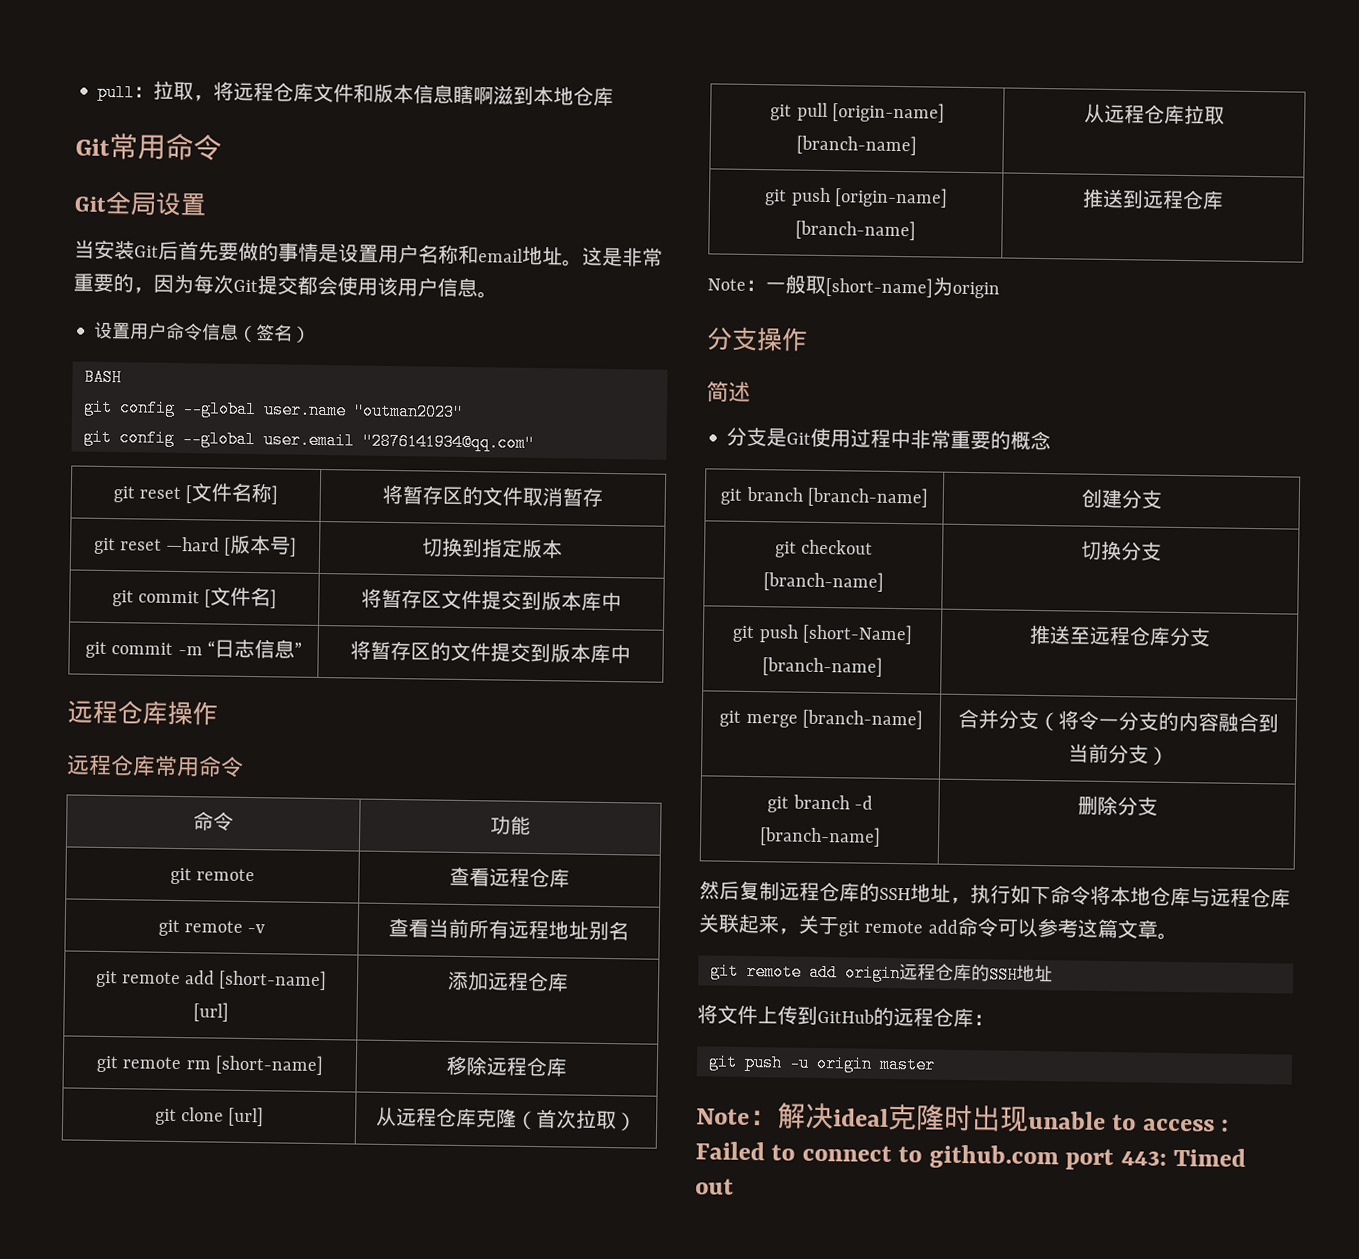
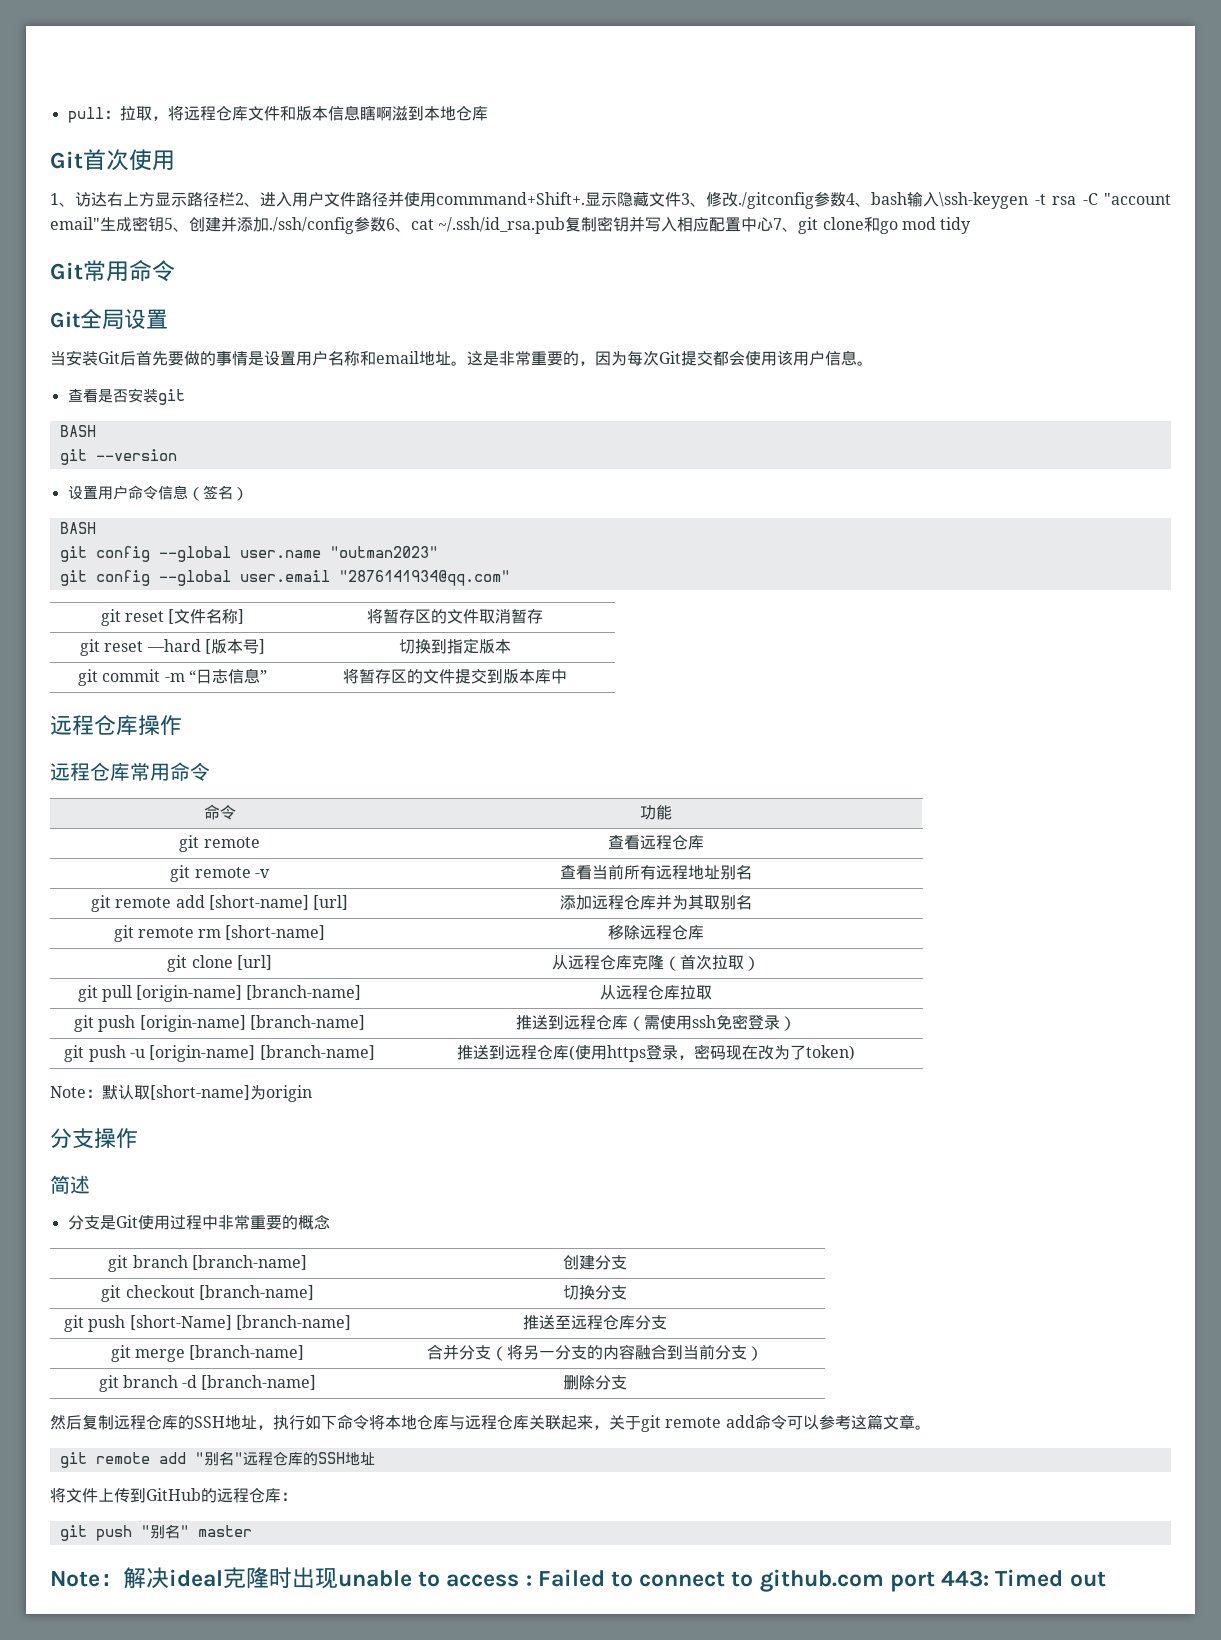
(615, 96) none -> [50,149,175,171] [50,191,1171,209] [50,216,972,234] // Git首次使用 // 1、访达右上方显示路径栏2、进入用户文件路径并使用commmand+Shift+.显示隐藏文件3、修改./gitconfig参数4、bash输入\ssh-keygen -t rsa -C "account email"生成密钥5、创建并添加./ssh/config参数6、cat ~/.ssh/id_rsa.pub复制密钥并写入相应配置中心7、git clone和go mod tidy
(498, 295) none -> [67,388,185,405] [59,425,96,437] [59,449,177,465] // 查看是否安装git // BASH // git --version
[111,586,278,609] [361,588,622,612] // git commit [文件名] | 将暂存区文件提交到版本库中 -> (511, 646) none
(569, 982) none -> [655,894,752,910] 并为其取别名
[707,274,806,294] // Note：一般 -> [627,1014,796,1031] [64,1045,375,1062] [456,1044,855,1062] [50,1085,134,1100] （需使用ssh免密登录） // git push -u [origin-name] [branch-name] | 推送到远程仓库(使用https登录，密码现在改为了token) // Note：默认
[1077,710,1099,730] 令 -> [522,1345,539,1360] 另
[844,964,901,983] origin -> [194,1451,243,1466] "别名"
[788,1054,873,1073] -u origin -> [140,1524,189,1539] "别名"

